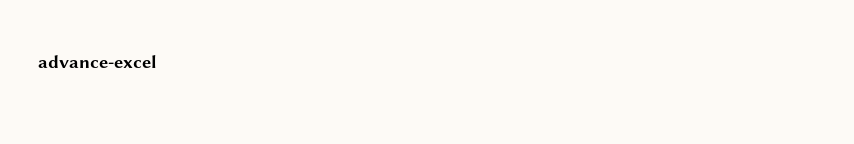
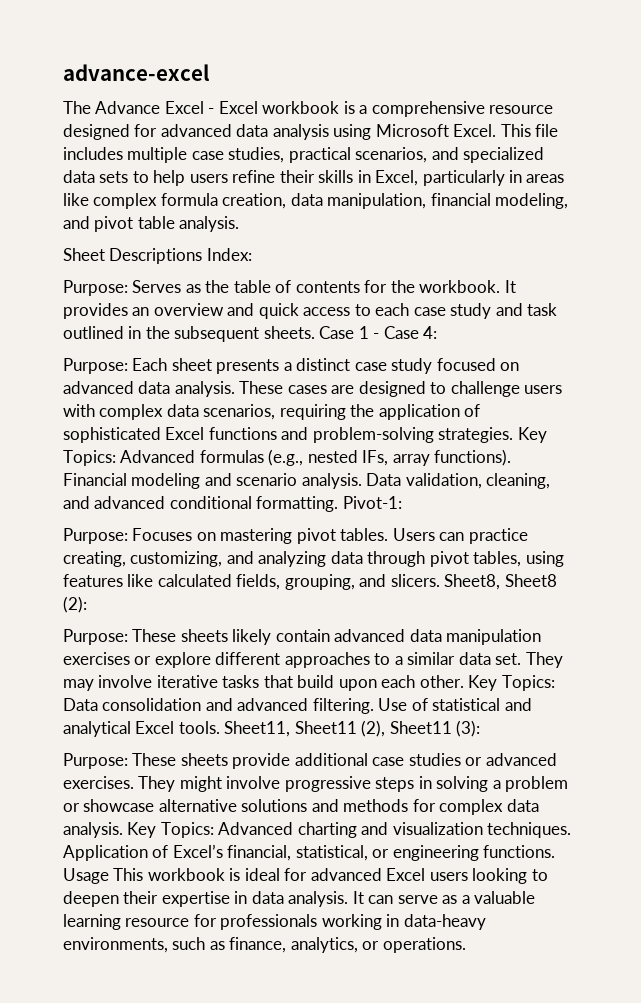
(157, 61) none -> [63,101,554,117] [63,124,559,140] [63,147,545,163] [63,170,565,186] [63,193,569,209] [63,216,240,232] [63,248,252,264] [63,280,516,296] [63,303,558,319] [63,326,438,342] [63,358,520,374] [63,381,563,397] [63,404,481,420] [63,427,547,443] [63,449,512,466] [63,473,551,489] [63,496,402,512] [63,528,528,544] [63,551,564,567] [63,574,557,590] [63,596,87,613] [63,629,542,645] [63,652,563,668] [63,675,555,691] [63,698,532,714] [63,720,481,737] [63,753,557,769] [63,776,569,792] [63,799,539,815] [63,822,572,838] [63,844,556,861] [63,868,548,884] [63,891,536,907] [63,914,486,930] [63,937,466,953] // The Advance Excel - Excel workbook is a comprehensive resource designed for advanced data analysis using Microsoft Excel. This file includes multiple case studies, practical scenarios, and specialized data sets to help users refine their skills in Excel, particularly in areas like complex formula creation, data manipulation, financial modeling, and pivot table analysis. // Sheet Descriptions Index: // Purpose: Serves as the table of contents for the workbook. It provides an overview and quick access to each case study and task outlined in the subsequent sheets. Case 1 - Case 4: // Purpose: Each sheet presents a distinct case study focused on advanced data analysis. These cases are designed to challenge users with complex data scenarios, requiring the application of sophisticated Excel functions and problem-solving strategies. Key Topics: Advanced formulas (e.g., nested IFs, array functions). Financial modeling and scenario analysis. Data validation, cleaning, and advanced conditional formatting. Pivot-1: // Purpose: Focuses on mastering pivot tables. Users can practice creating, customizing, and analyzing data through pivot tables, using features like calculated fields, grouping, and slicers. Sheet8, Sheet8 (2): // Purpose: These sheets likely contain advanced data manipulation exercises or explore different approaches to a similar data set. They may involve iterative tasks that build upon each other. Key Topics: Data consolidation and advanced filtering. Use of statistical and analytical Excel tools. Sheet11, Sheet11 (2), Sheet11 (3): // Purpose: These sheets provide additional case studies or advanced exercises. They might involve progressive steps in solving a problem or showcase alternative solutions and methods for complex data analysis. Key Topics: Advanced charting and visualization techniques. Application of Excel’s financial, statistical, or engineering functions. Usage This workbook is ideal for advanced Excel users looking to deepen their expertise in data analysis. It can serve as a valuable learning resource for professionals working in data-heavy environments, such as finance, analytics, or operations.

